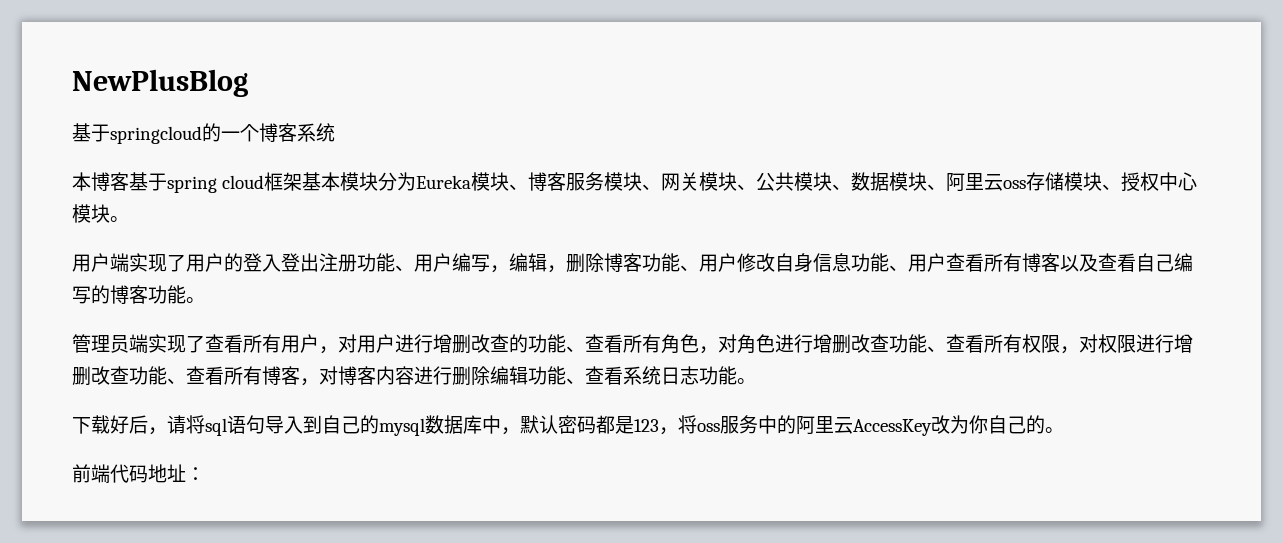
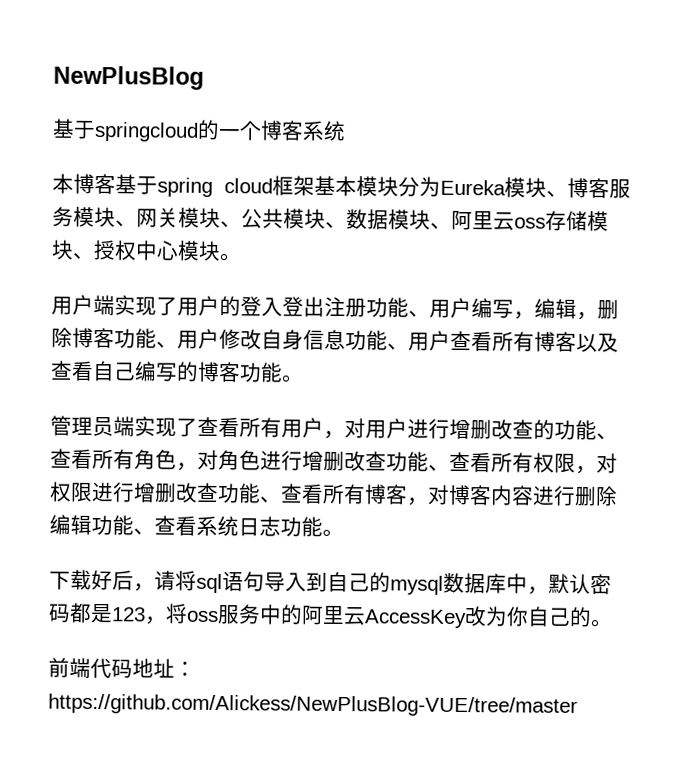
(205, 474) none -> [48,693,578,717] https://github.com/Alickess/NewPlusBlog-VUE/tree/master

